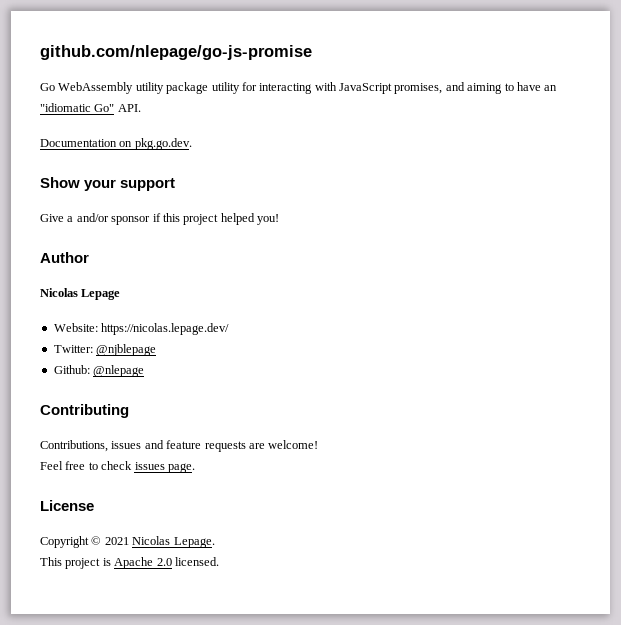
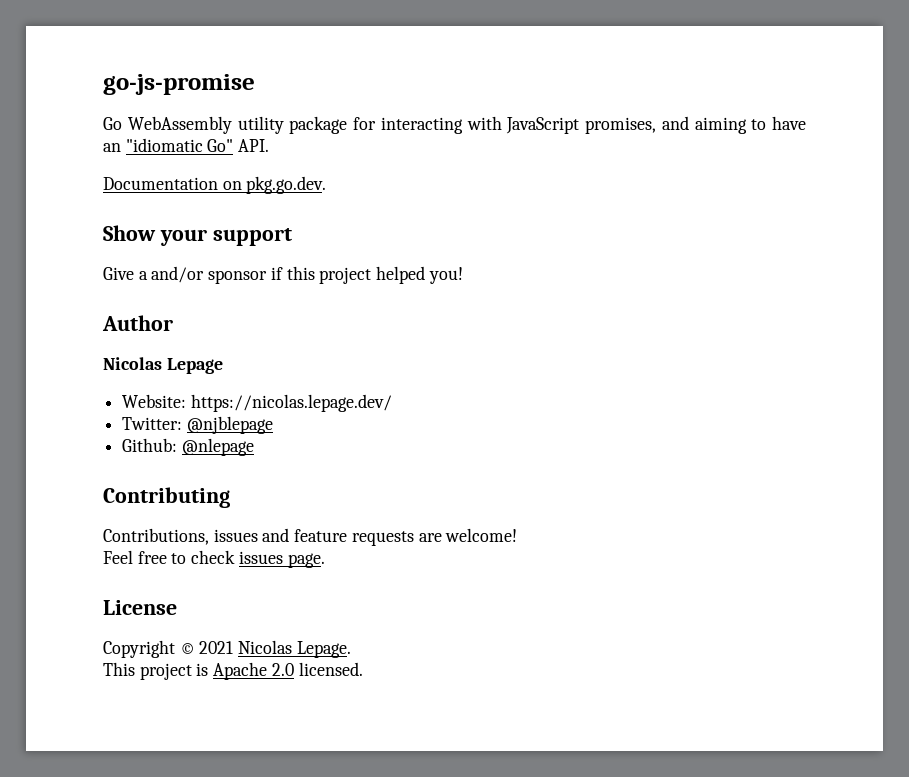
[40,45,312,60] github.com/nlepage/go-js-promise -> [103,74,255,95] go-js-promise
[211,82,240,94] utility -> (348, 125) none

